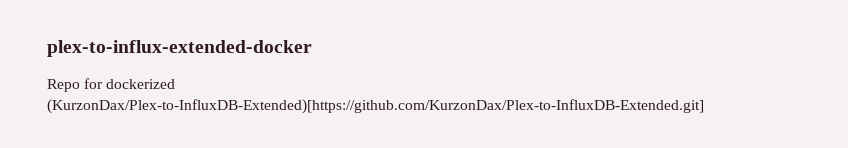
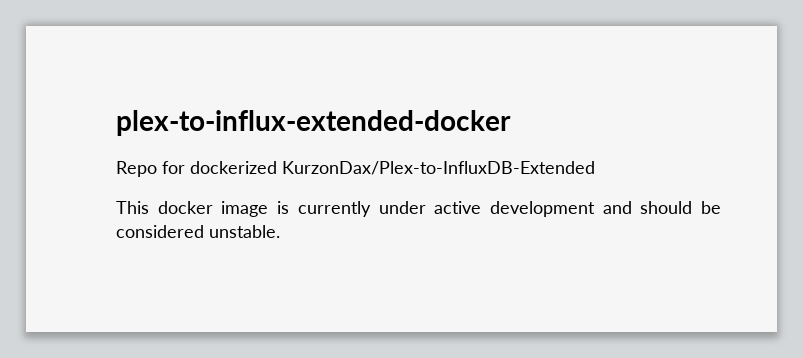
[47,99,704,114] (KurzonDax/Plex-to-InfluxDB-Extended)[https://github.com/KurzonDax/Plex-to-InfluxDB-Extended.git] -> [282,161,595,175] [116,201,721,217] [116,225,280,238] KurzonDax/Plex-to-InfluxDB-Extended // This docker image is currently under active development and should be considered unstable.

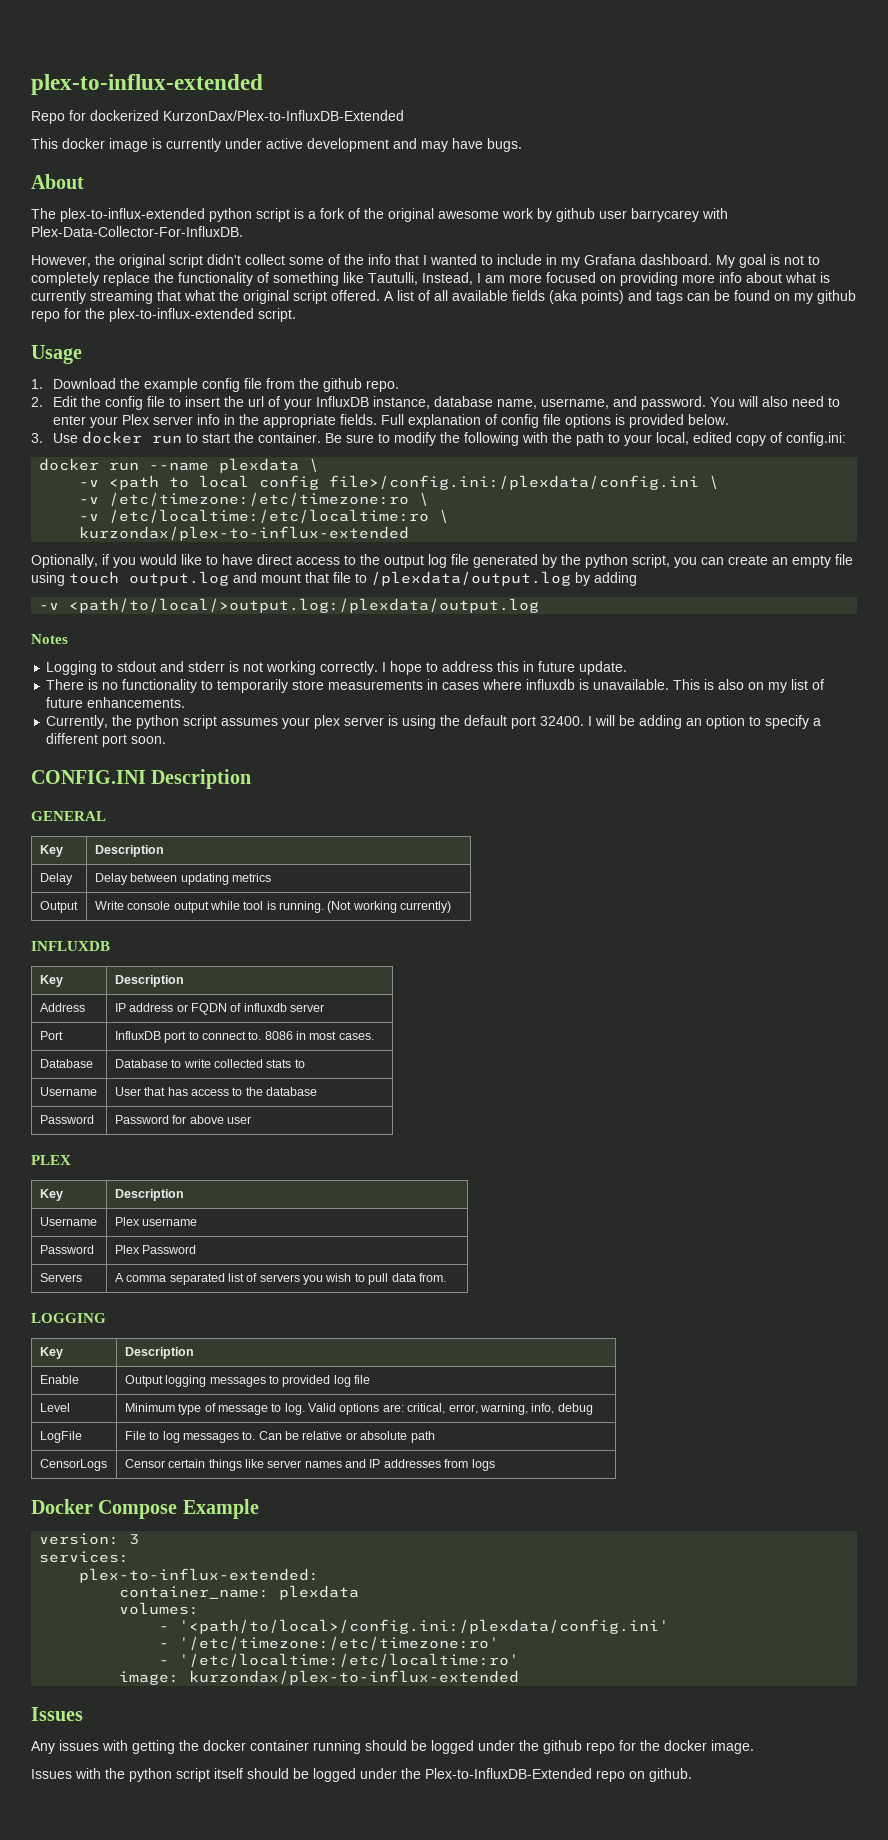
[116,110,511,136] plex-to-influx-extended-docker -> [31,74,263,95] plex-to-influx-extended
[640,201,721,214] [116,225,280,238] should be considered unstable. -> [421,138,522,152] [31,174,84,189] [31,208,728,222] [31,226,243,237] [31,254,820,268] [31,272,830,286] [31,290,856,304] [31,308,296,322] [31,345,82,364] [31,378,399,392] [31,396,840,410] [52,414,729,428] [31,431,846,446] [39,458,320,473] [79,475,720,490] [79,492,430,506] [79,509,450,523] [79,526,410,541] [31,554,853,568] [31,571,637,586] [39,598,540,613] [31,634,68,644] [46,661,628,675] [46,679,825,693] [46,697,186,708] [46,715,822,729] [46,733,167,747] [31,769,252,789] [31,811,106,821] [39,845,63,857] [94,845,164,857] [39,873,73,885] [94,873,271,885] [39,901,78,913] [94,901,452,913] [31,941,110,951] [39,975,63,987] [114,975,184,987] [39,1003,85,1012] [114,1003,325,1015] [39,1031,63,1040] [114,1031,374,1043] [39,1059,93,1068] [114,1059,305,1068] [39,1087,97,1096] [114,1087,318,1096] [39,1115,94,1124] [114,1115,251,1124] [31,1155,71,1165] [39,1189,63,1201] [114,1189,184,1201] [39,1217,97,1226] [114,1217,198,1226] [39,1245,94,1254] [114,1245,197,1254] [39,1273,82,1282] [114,1273,446,1285] [31,1313,106,1323] [39,1347,63,1359] [124,1347,194,1359] [39,1375,79,1384] [124,1375,371,1387] [39,1403,70,1412] [124,1403,593,1415] [39,1431,82,1443] [124,1431,435,1443] [39,1459,107,1471] [124,1459,495,1471] [31,1499,259,1519] [39,1533,140,1545] [39,1551,130,1563] [79,1568,320,1583] [119,1585,360,1600] [119,1602,200,1615] [159,1619,670,1634] [159,1636,500,1650] [159,1653,520,1667] [119,1670,520,1685] [31,1707,83,1721] [31,1740,754,1754] [31,1768,692,1782] may have bugs. // About // The plex-to-influx-extended python script is a fork of the original awesome work by github user barrycarey with Plex-Data-Collector-For-InfluxDB. // However, the original script didn't collect some of the info that I wanted to include in my Grafana dashboard. My goal is not to completely replace the functionality of something like Tautulli, Instead, I am more focused on providing more info about what is currently streaming that what the original script offered. A list of all available fields (aka points) and tags can be found on my github repo for the plex-to-influx-extended script. // Usage // 1. Download the example config file from the github repo. // 2. Edit the config file to insert the url of your InfluxDB instance, database name, username, and password. You will also need to enter your Plex server info in the appropriate fields. Full explanation of config file options is provided below. // 3. Use docker run to start the container. Be sure to modify the following with the path to your local, edited copy of config.ini: // docker run --name plexdata \ // -v <path to local config file>/config.ini:/plexdata/config.ini \ // -v /etc/timezone:/etc/timezone:ro \ // -v /etc/localtime:/etc/localtime:ro \ // kurzondax/plex-to-influx-extended // Optionally, if you would like to have direct access to the output log file generated by the python script, you can create an empty file using touch output.log and mount that file to /plexdata/output.log by adding // -v <path/to/local/>output.log:/plexdata/output.log // Notes // Logging to stdout and stderr is not working correctly. I hope to address this in future update. // There is no functionality to temporarily store measurements in cases where influxdb is unavailable. This is also on my list of future enhancements. // Currently, the python script assumes your plex server is using the default port 32400. I will be adding an option to specify a different port soon. // CONFIG.INI Description // GENERAL // Key | Description // Delay | Delay between updating metrics // Output | Write console output while tool is running. (Not working currently) // INFLUXDB // Key | Description // Address | IP address or FQDN of influxdb server // Port | InfluxDB port to connect to. 8086 in most cases. // Database | Database to write collected stats to // Username | User that has access to the database // Password | Password for above user // PLEX // Key | Description // Username | Plex username // Password | Plex Password // Servers | A comma separated list of servers you wish to pull data from. // LOGGING // Key | Description // Enable | Output logging messages to provided log file // Level | Minimum type of message to log. Valid options are: critical, error, warning, info, debug // LogFile | File to log messages to. Can be relative or absolute path // CensorLogs | Censor certain things like server names and IP addresses from logs // Docker Compose Example // version: 3 // services: // plex-to-influx-extended: // container_name: plexdata // volumes: // - '<path/to/local>/config.ini:/plexdata/config.ini' // - '/etc/timezone:/etc/timezone:ro' // - '/etc/localtime:/etc/localtime:ro' // image: kurzondax/plex-to-influx-extended // Issues // Any issues with getting the docker container running should be logged under the github repo for the docker image. // Issues with the python script itself should be logged under the Plex-to-InfluxDB-Extended repo on github.

